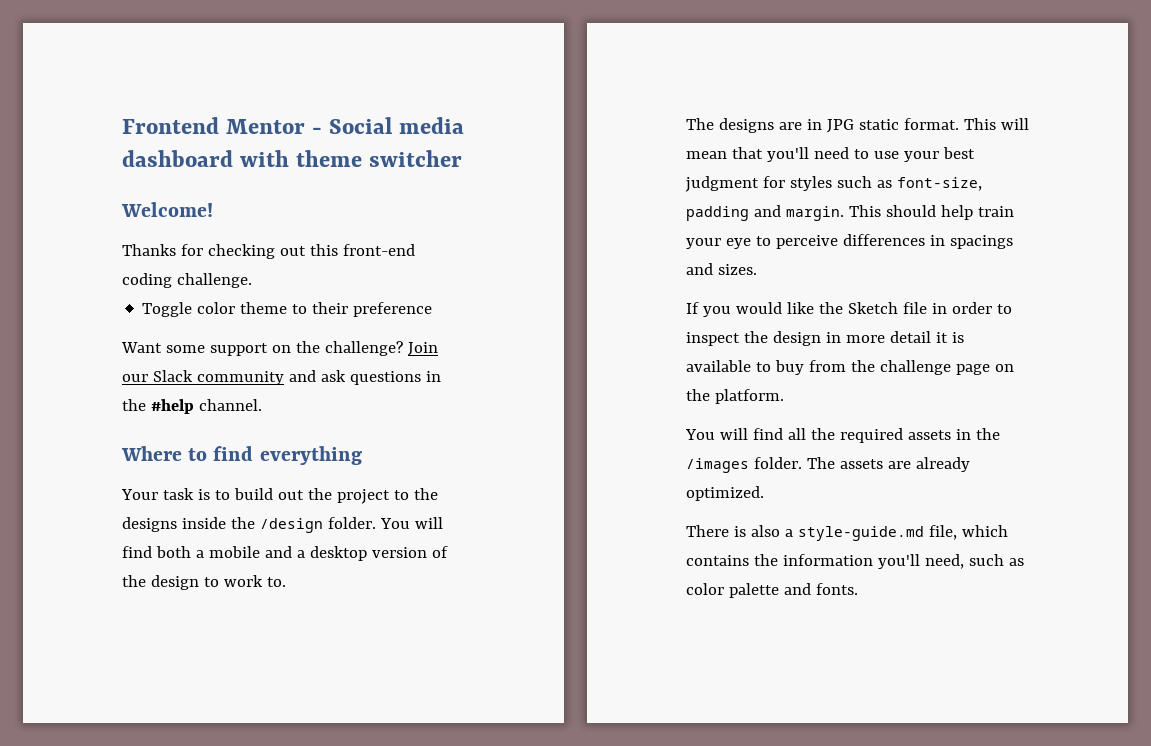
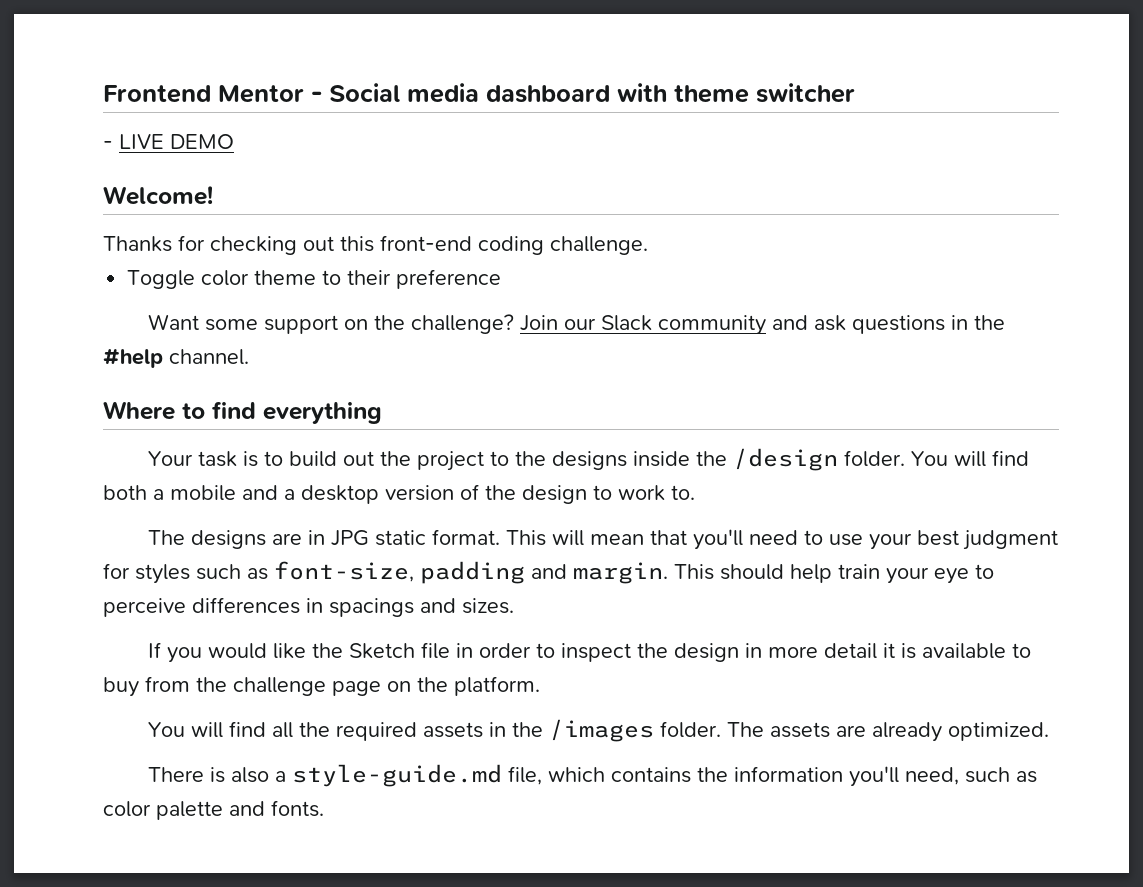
(463, 158) none -> [103,134,234,149] // - LIVE DEMO

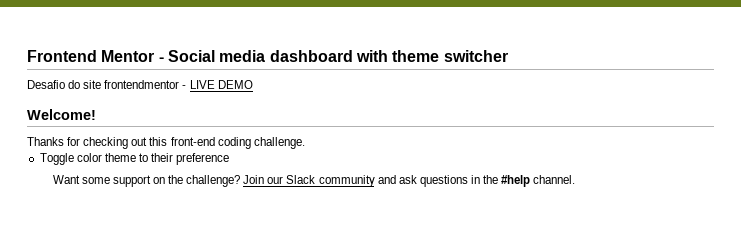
(855, 93) none -> [27,80,180,89] Desafio do site frontendmentor
[103,401,382,424] [148,448,1030,471] [103,484,695,504] [148,529,1059,550] [103,561,994,584] [103,597,514,617] [148,642,1032,663] [103,676,540,697] [148,719,1050,742] [148,764,1038,787] [103,800,324,820] // Where to find everything // Your task is to build out the project to the designs inside the /design folder. You will find both a mobile and a desktop version of the design to work to. // The designs are in JPG static format. This will mean that you'll need to use your best judgment for styles such as font-size, padding and margin. This should help train your eye to perceive differences in spacings and sizes. // If you would like the Sketch file in order to inspect the design in more detail it is available to buy from the challenge page on the platform. // You will find all the required assets in the /images folder. The assets are already optimized. // There is also a style-guide.md file, which contains the information you'll need, such as color palette and fonts. -> (576, 179) none

